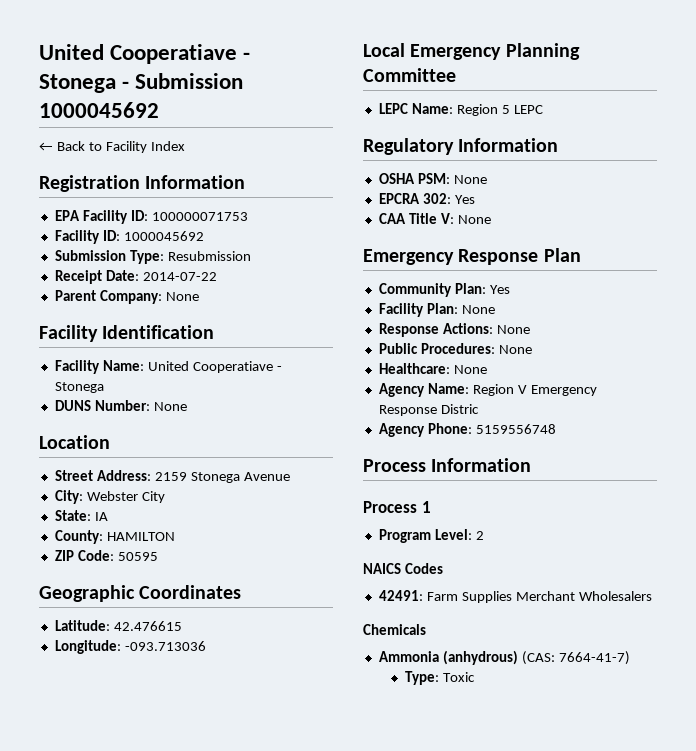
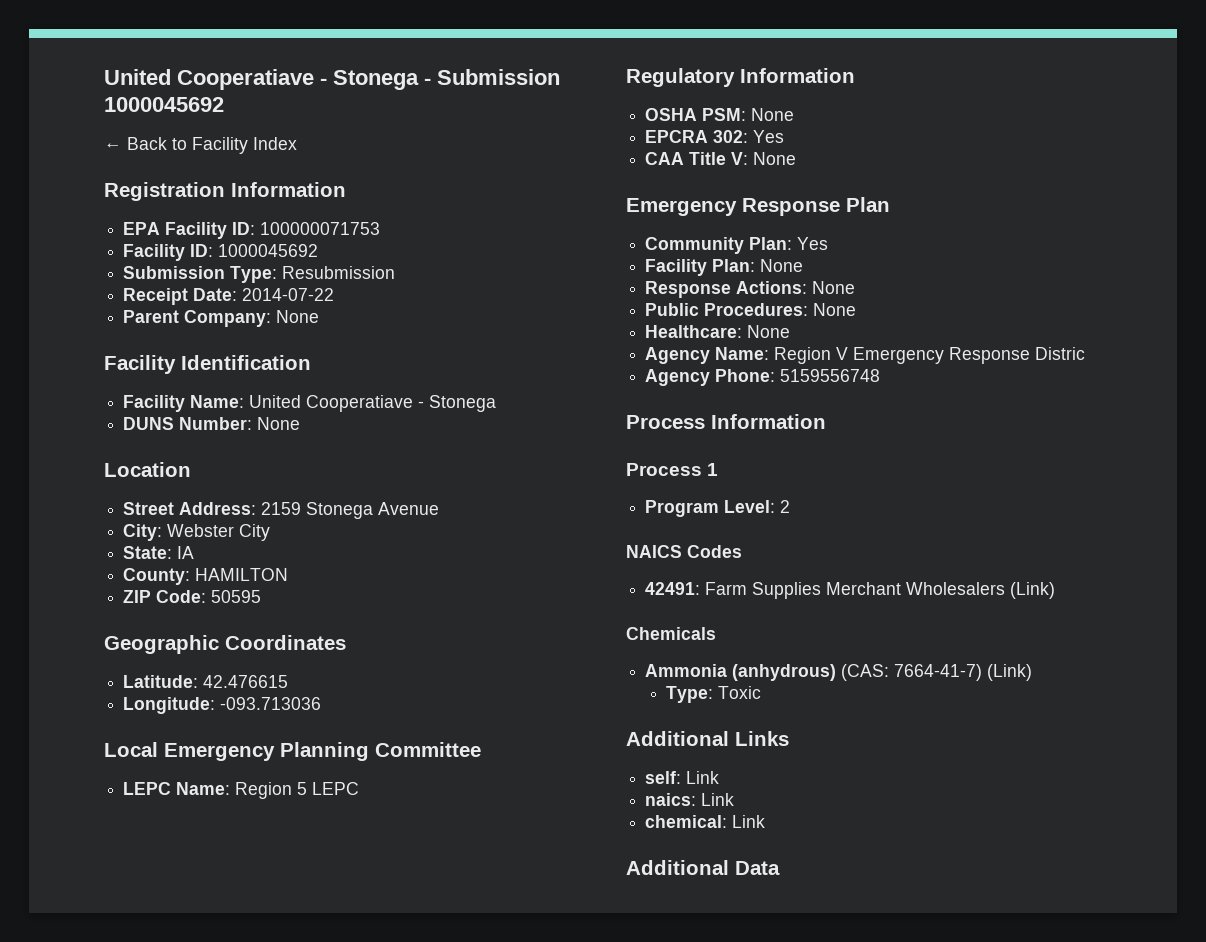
(652, 596) none -> [1010,582,1056,599] (Link)
(630, 658) none -> [987,664,1033,681] (Link)
(475, 677) none -> [626,731,789,746] [645,771,720,784] [645,793,735,806] [645,815,766,828] [626,860,780,875] // Additional Links // self: Link // naics: Link // chemical: Link // Additional Data

